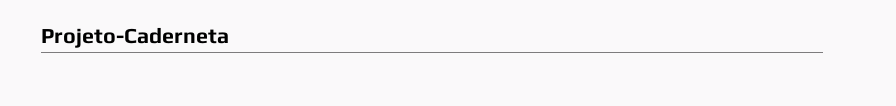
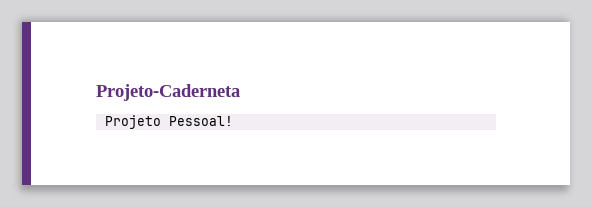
(229, 37) none -> [104,115,233,129] // Projeto Pessoal!

